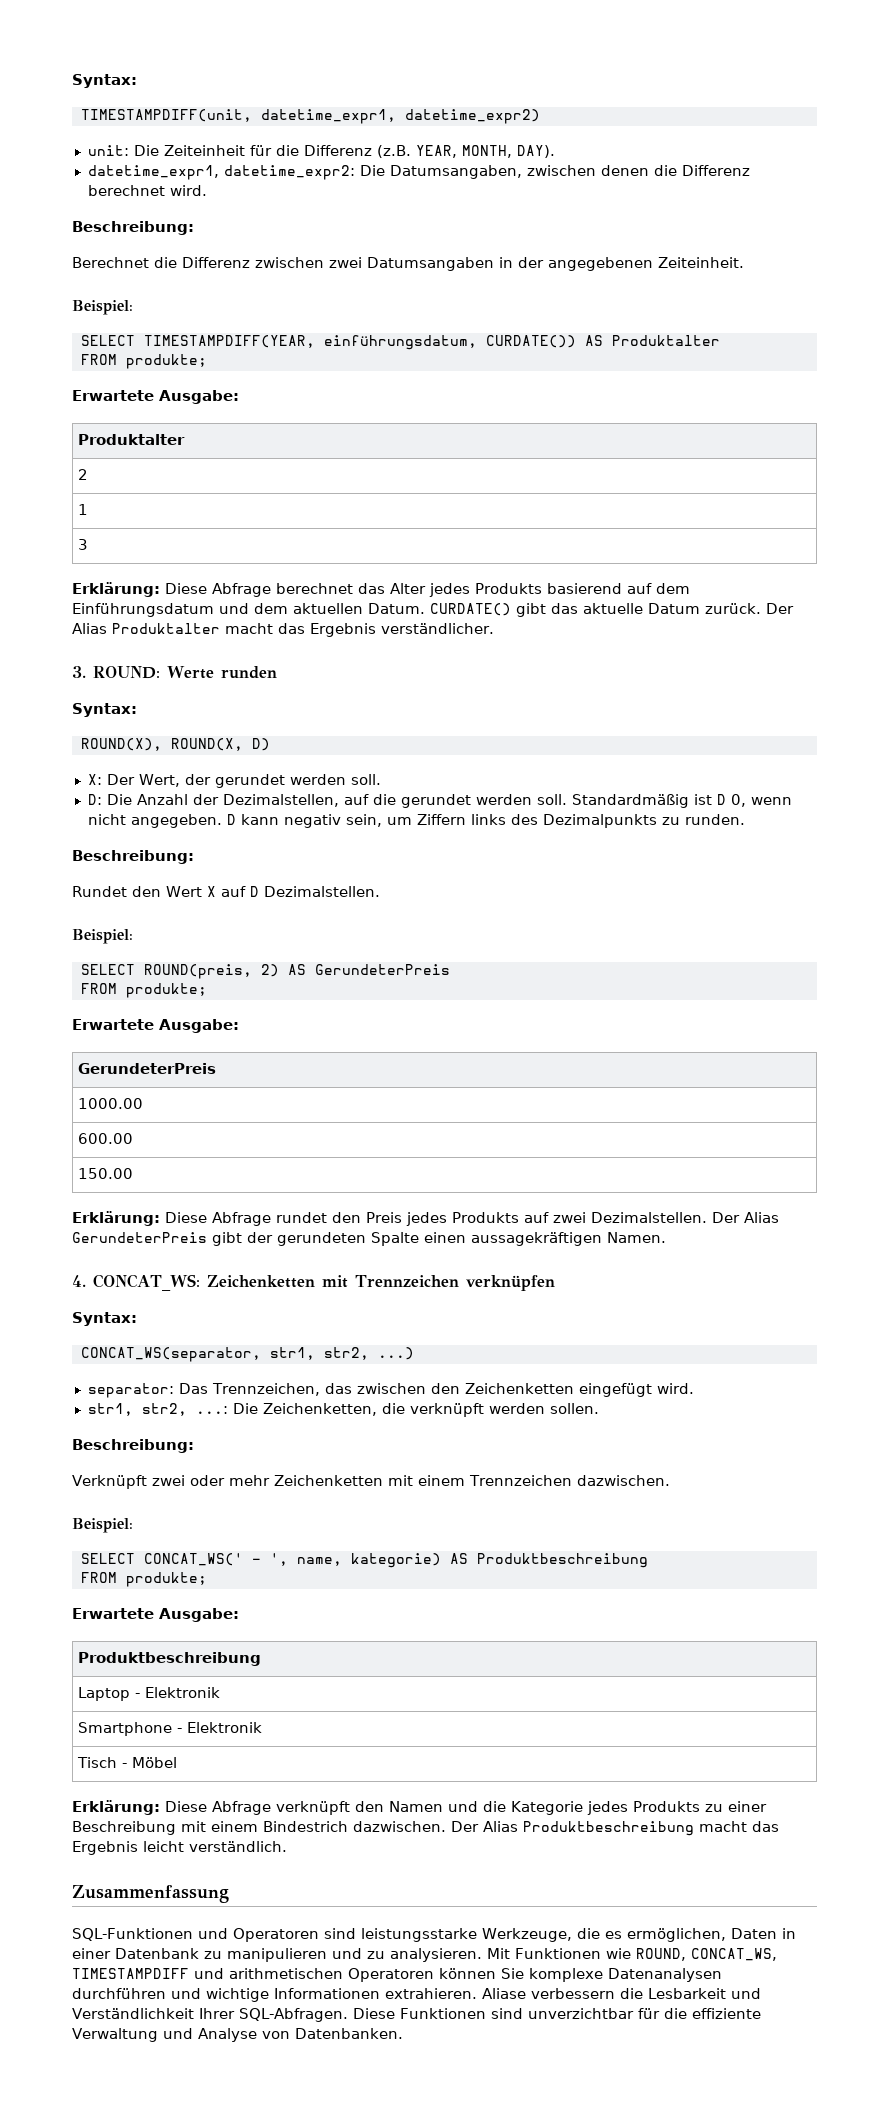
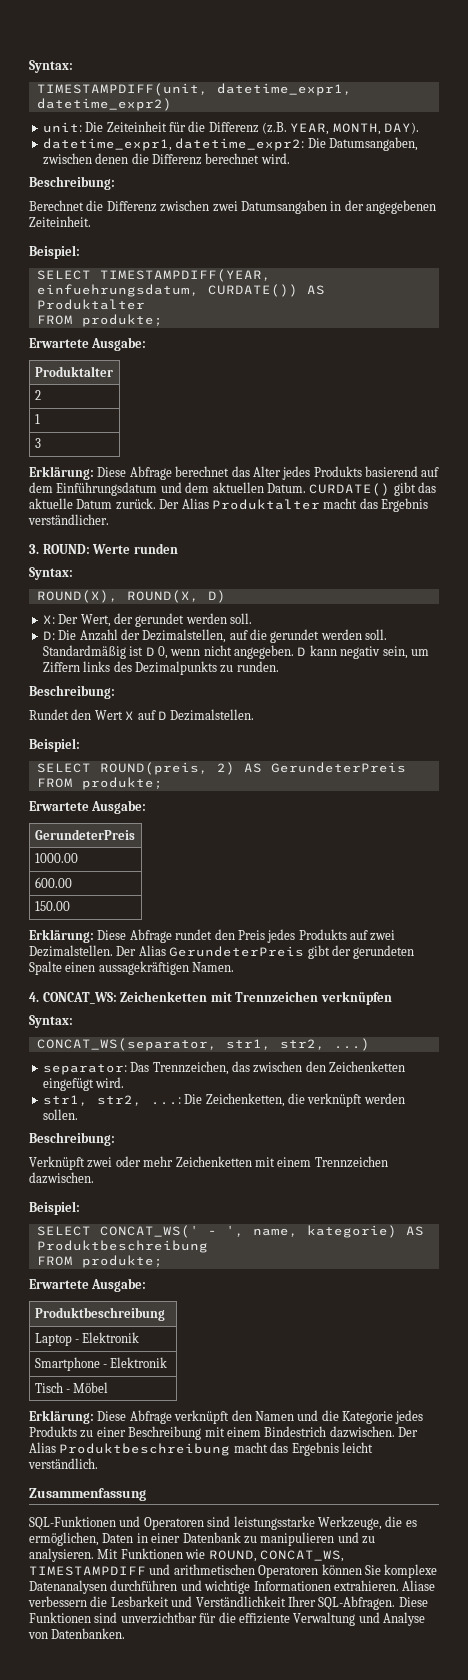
[323,335,477,350] einführungsdatum, -> [36,284,199,297] einfuehrungsdatum,

